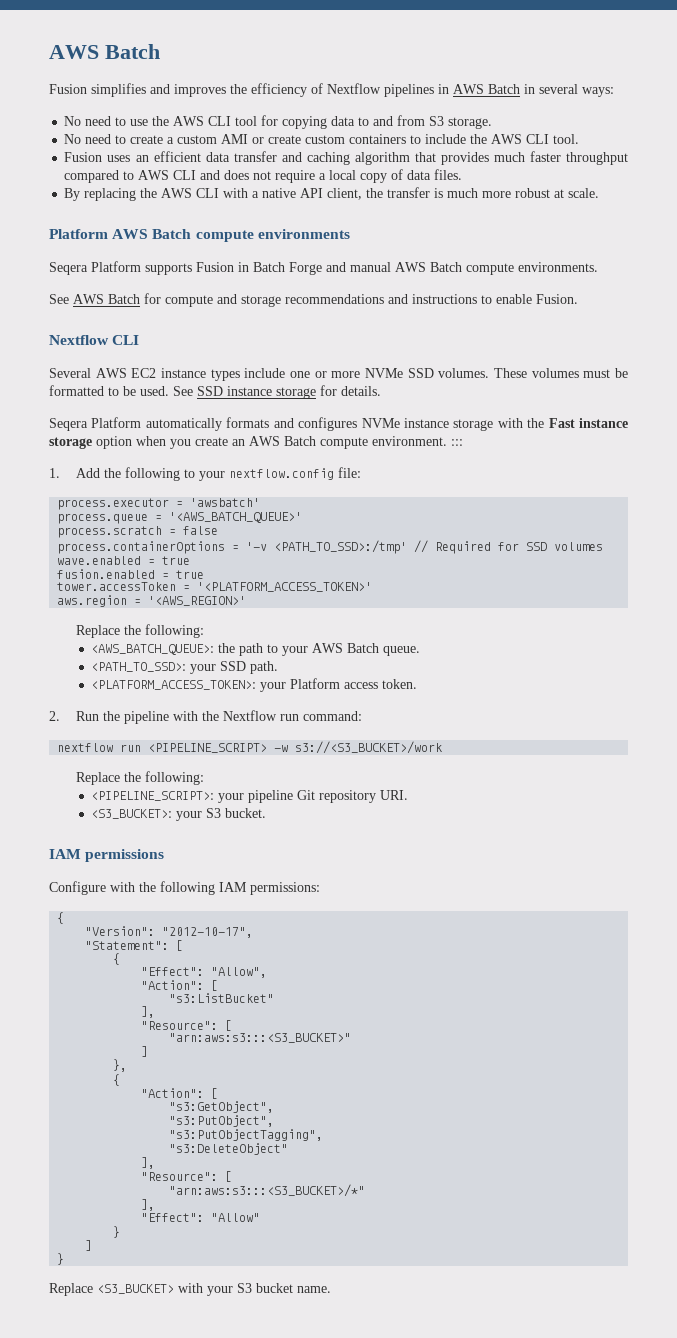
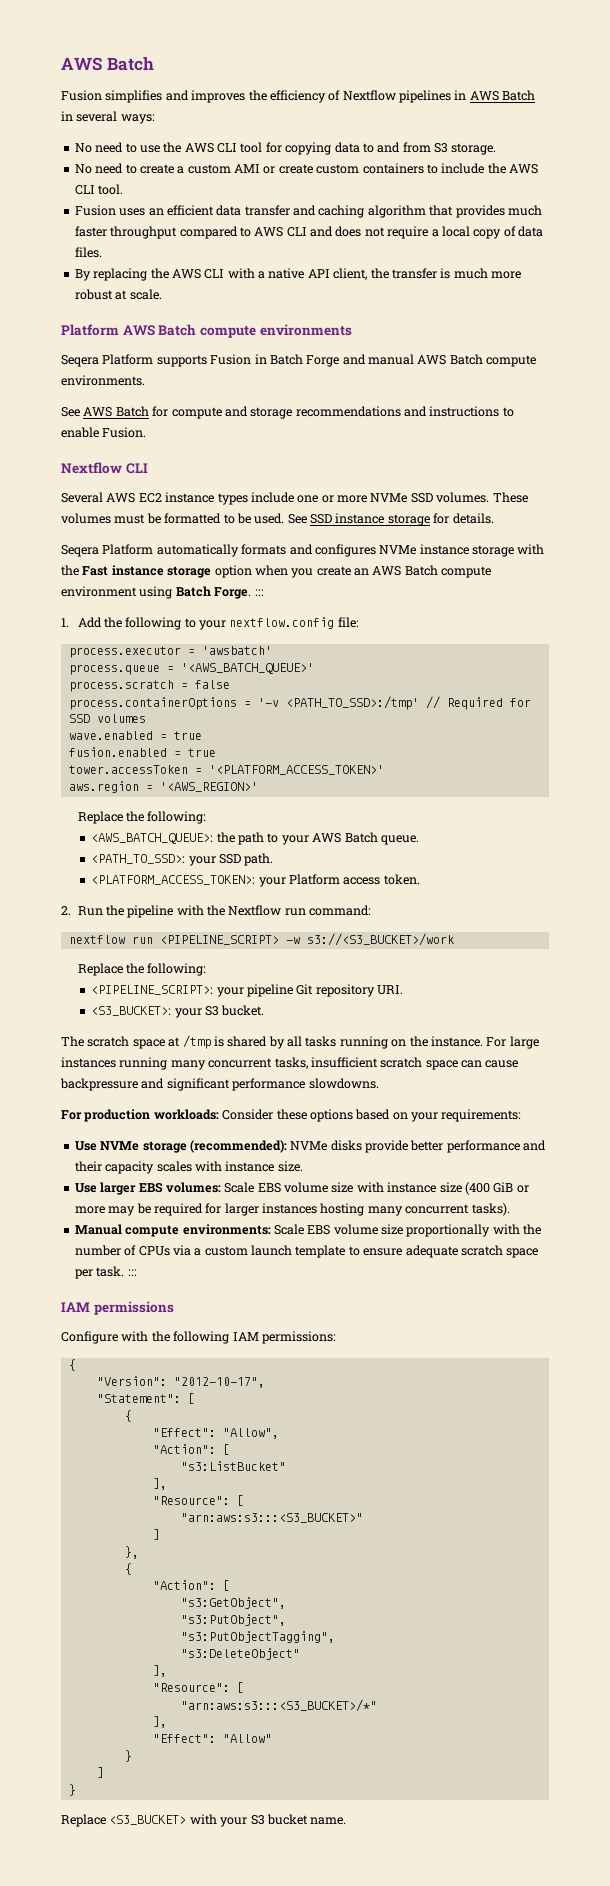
[372,436,447,446] environment. -> [61,586,252,599] environment using Batch Forge.
(267, 813) none -> [61,1035,539,1049] [61,1057,519,1070] [60,1078,379,1091] [61,1109,522,1122] [74,1140,547,1153] [74,1161,303,1174] [74,1182,529,1195] [74,1203,510,1216] [74,1224,542,1237] [74,1245,539,1258] [74,1266,137,1279] // The scratch space at /tmp is shared by all tasks running on the instance. For large instances running many concurrent tasks, insufficient scratch space can cause backpressure and significant performance slowdowns. // For production workloads: Consider these options based on your requirements: // Use NVMe storage (recommended): NVMe disks provide better performance and their capacity scales with instance size. // Use larger EBS volumes: Scale EBS volume size with instance size (400 GiB or more may be required for larger instances hosting many concurrent tasks). // Manual compute environments: Scale EBS volume size proportionally with the number of CPUs via a custom launch template to ensure adequate scratch space per task. :::

